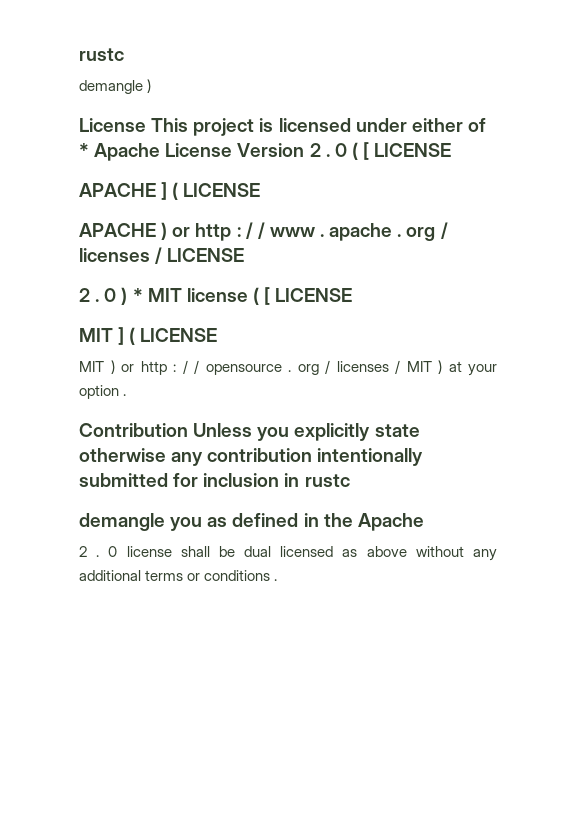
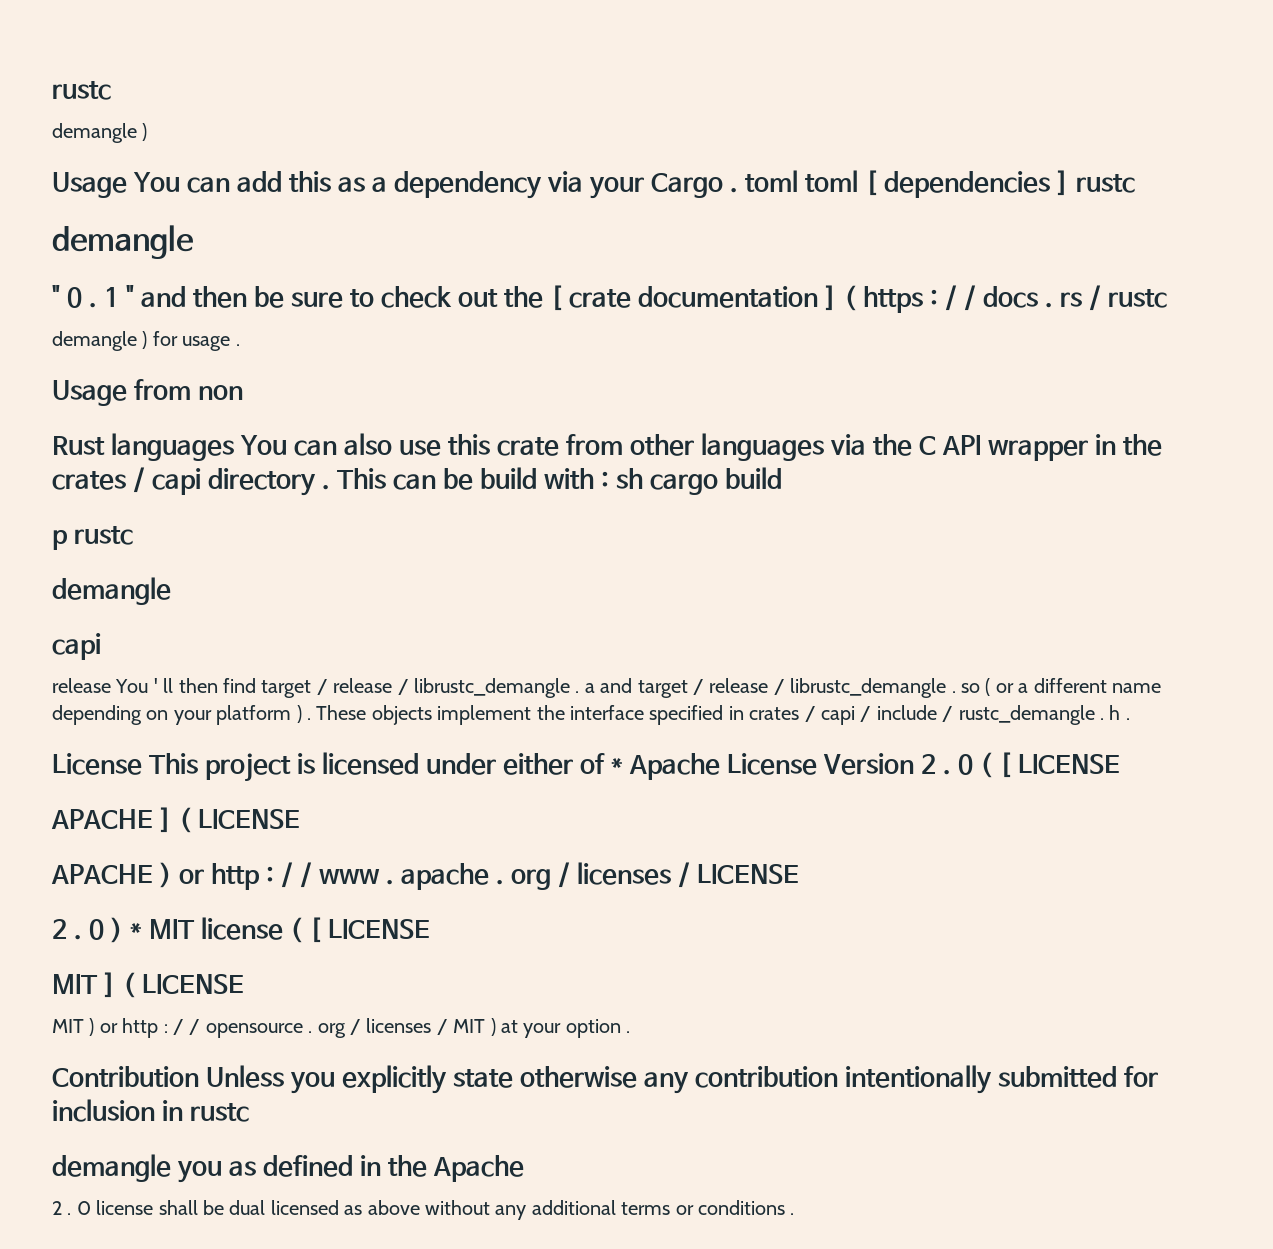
[79,48,124,61] [79,79,152,94] rustc // demangle ) -> [52,81,111,100] [52,123,148,143] [52,170,1136,199] [52,225,193,259] [52,285,1168,313] [52,331,240,351] [52,379,244,406] [52,433,1163,461] [52,467,783,496] [52,526,134,550] [52,577,171,605] [52,633,101,660] [52,678,1161,698] [52,705,1130,725] rustc // demangle ) // Usage You can add this as a dependency via your Cargo . toml toml [ dependencies ] rustc // demangle // " 0 . 1 " and then be sure to check out the [ crate documentation ] ( https : / / docs . rs / rustc // demangle ) for usage . // Usage from non // Rust languages You can also use this crate from other languages via the C API wrapper in the crates / capi directory . This can be build with : sh cargo build // p rustc // demangle // capi // release You ' ll then find target / release / librustc_demangle . a and target / release / librustc_demangle . so ( or a different name depending on your platform ) . These objects implement the interface specified in crates / capi / include / rustc_demangle . h .

